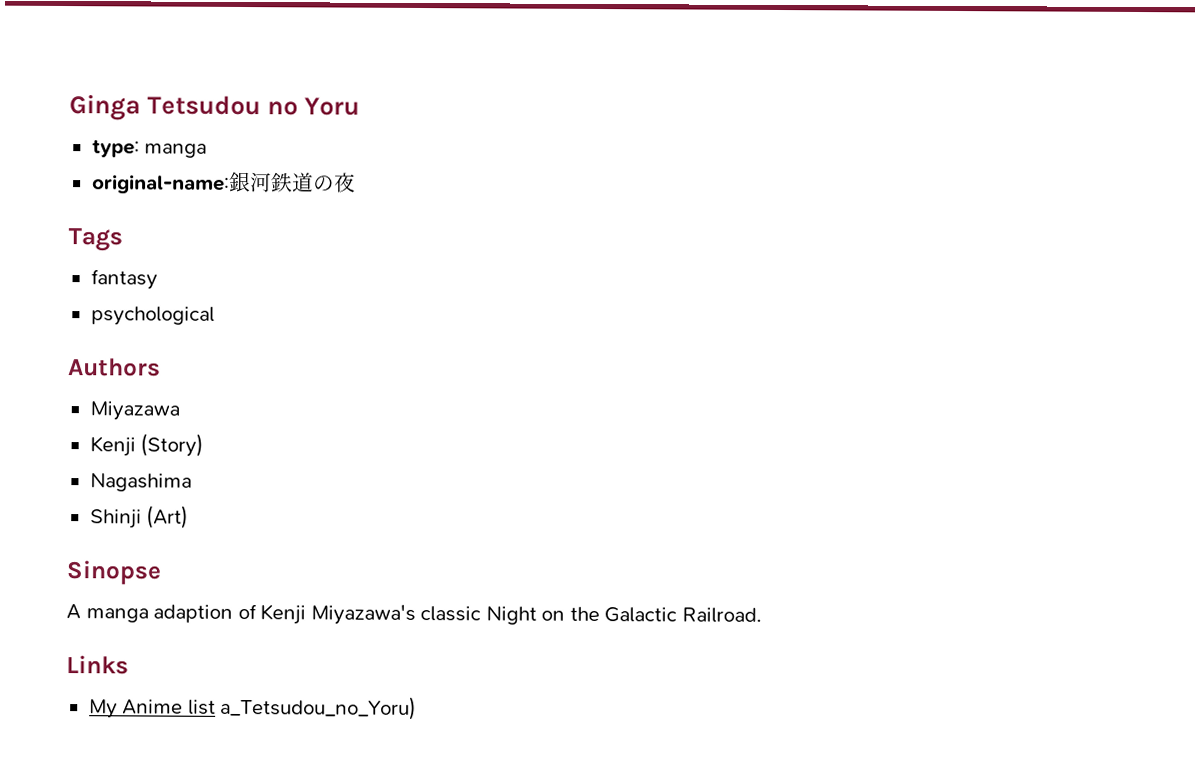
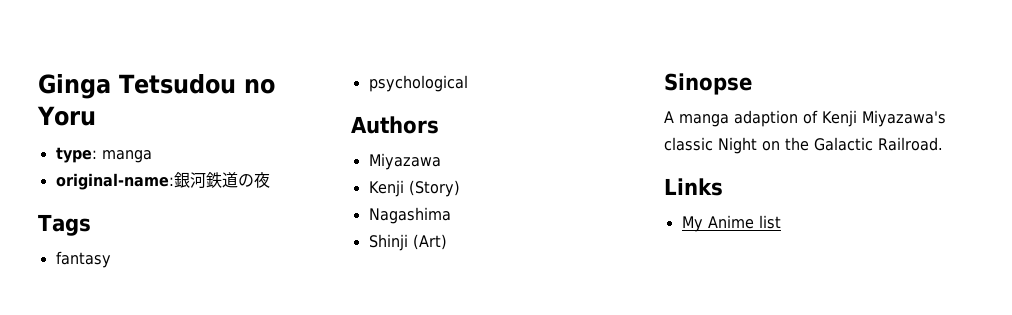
[220,695,418,720] a_Tetsudou_no_Yoru) -> (781, 222) none

